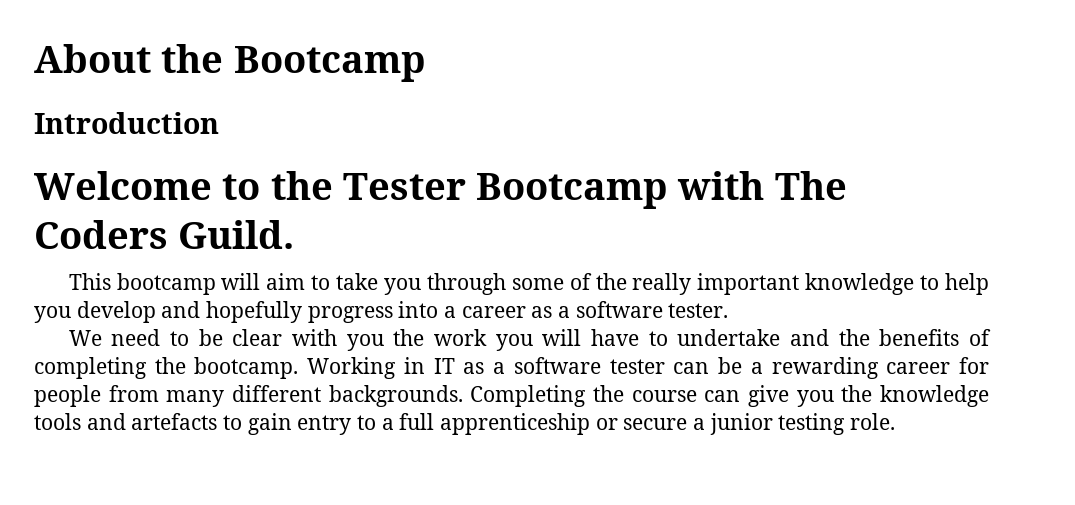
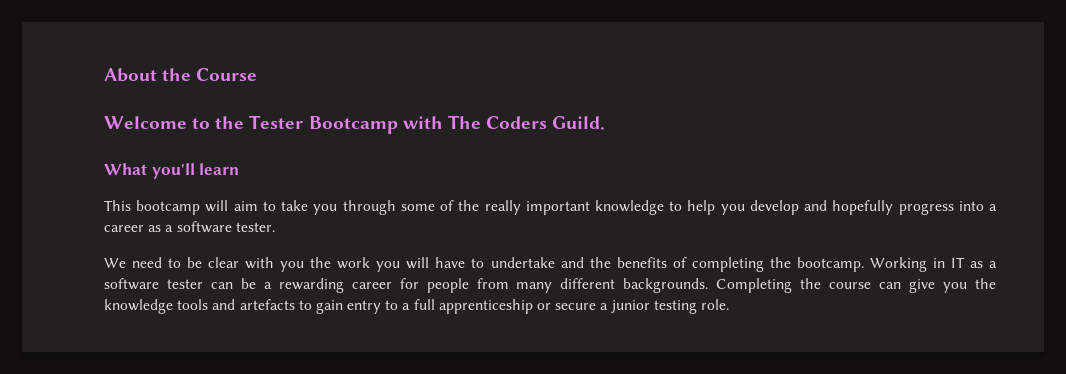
[233,46,426,82] [34,112,219,134] Bootcamp // Introduction -> [196,68,258,81] Course
(295, 234) none -> [104,163,240,179] // What you'll learn

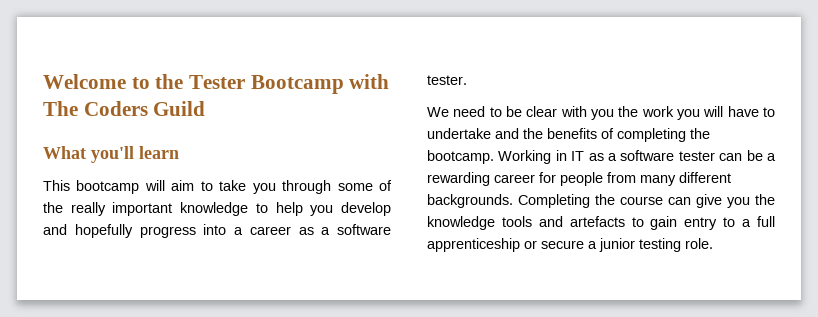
[104,68,258,82] About the Course // -> (43, 81) none
[552,116,606,130] Guild. -> [153,101,206,116] Guild

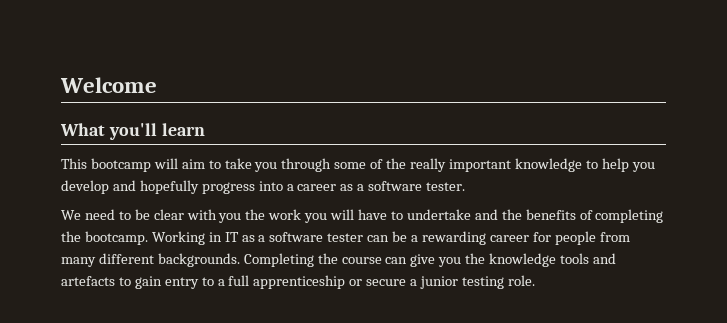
[131,74,390,94] [43,101,206,116] to the Tester Bootcamp with The Coders Guild -> (157, 85) none

